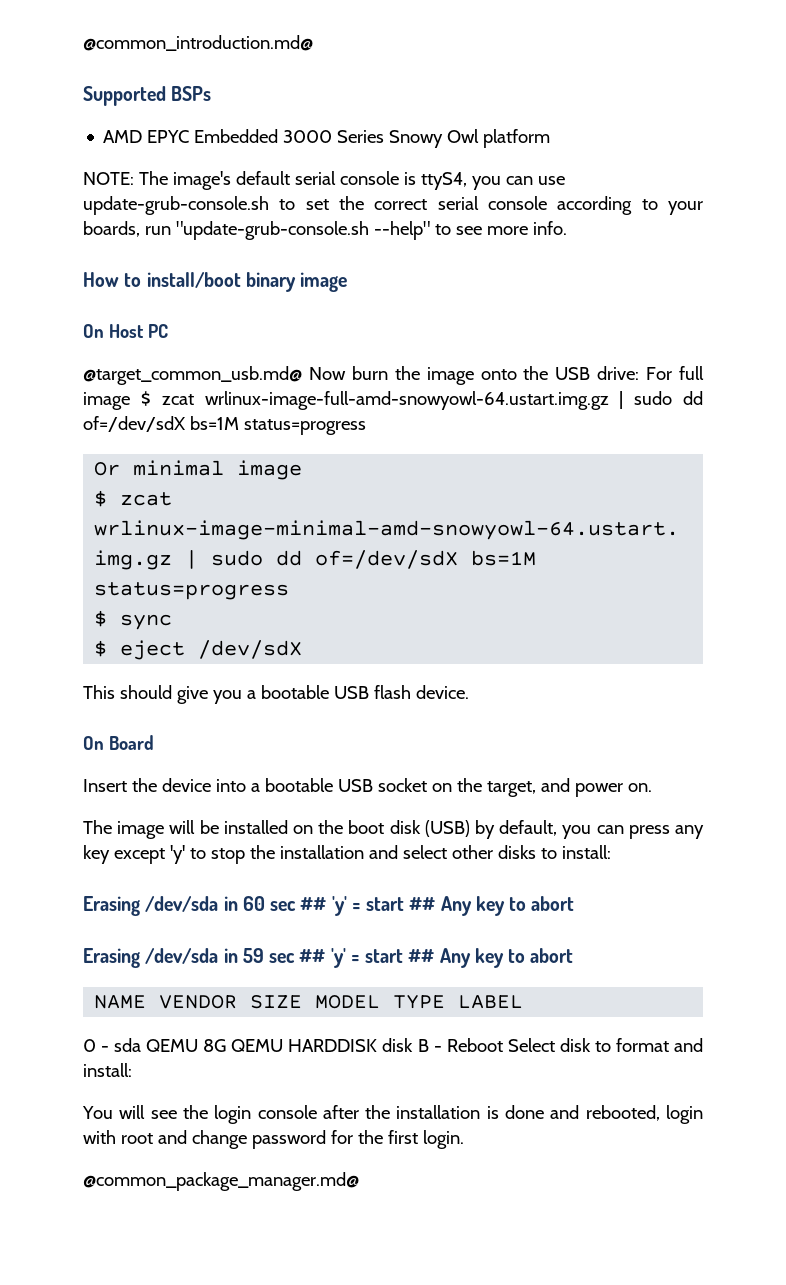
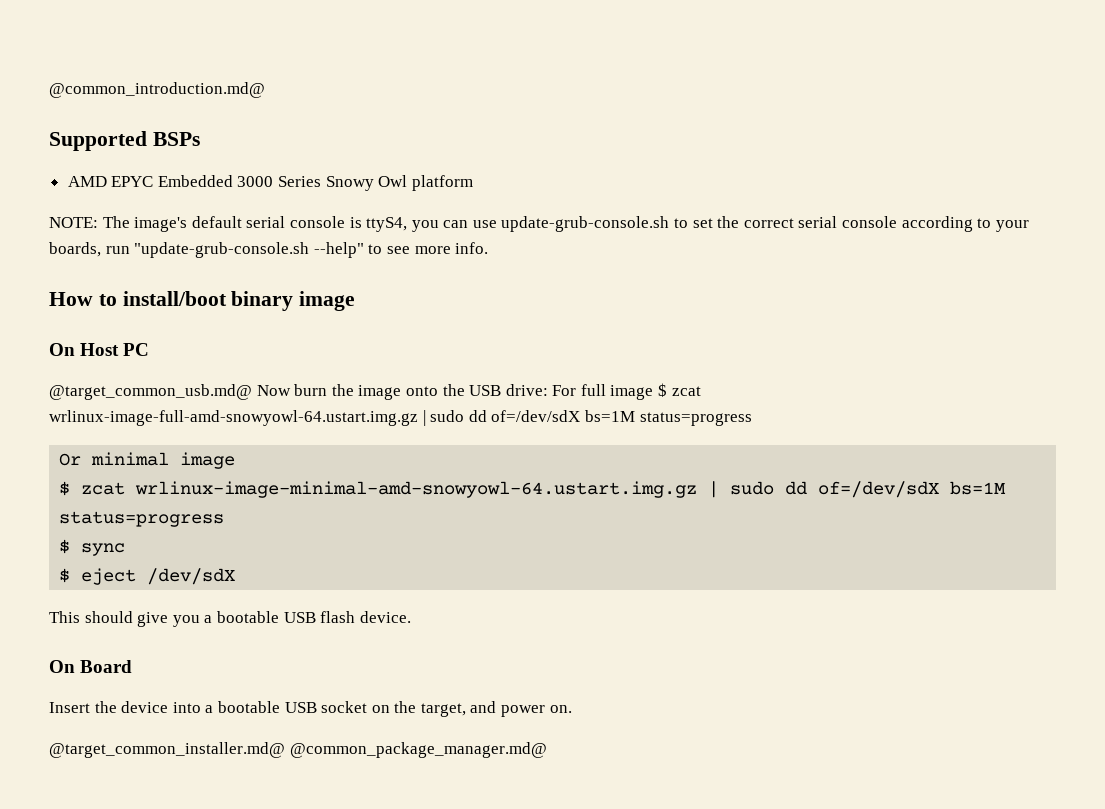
[83,820,704,839] [83,845,611,864] [83,896,575,916] [83,948,574,968] [94,995,524,1009] [83,1038,703,1052] [83,1063,132,1077] [82,1105,703,1124] [83,1130,464,1149] The image will be installed on the boot disk (USB) by default, you can press any key except 'y' to stop the installation and select other disks to install: // Erasing /dev/sda in 60 sec ## 'y' = start ## Any key to abort // Erasing /dev/sda in 59 sec ## 'y' = start ## Any key to abort // NAME VENDOR SIZE MODEL TYPE LABEL // 0 - sda QEMU 8G QEMU HARDDISK disk B - Reboot Select disk to format and install: // You will see the login console after the installation is done and rebooted, login with root and change password for the first login. // -> [49,742,285,758] @target_common_installer.md@

